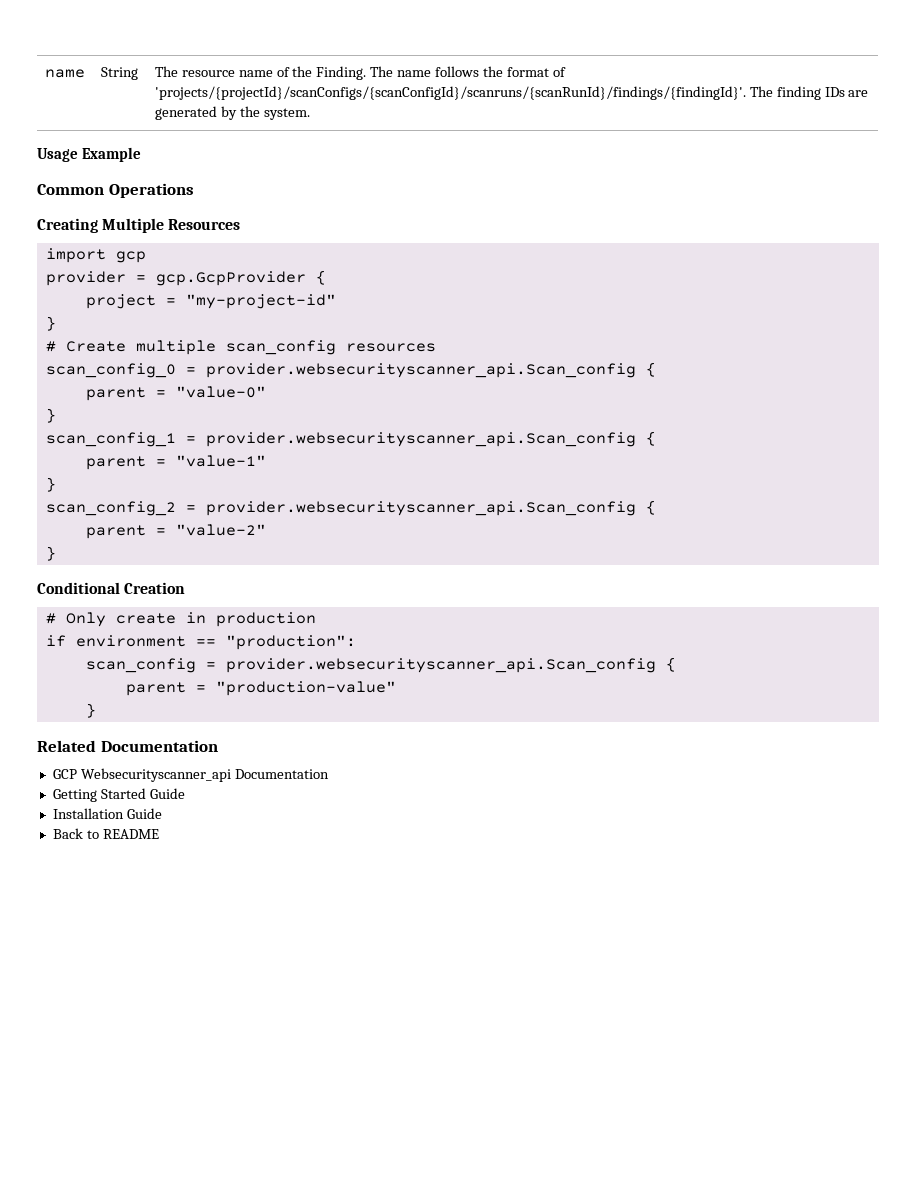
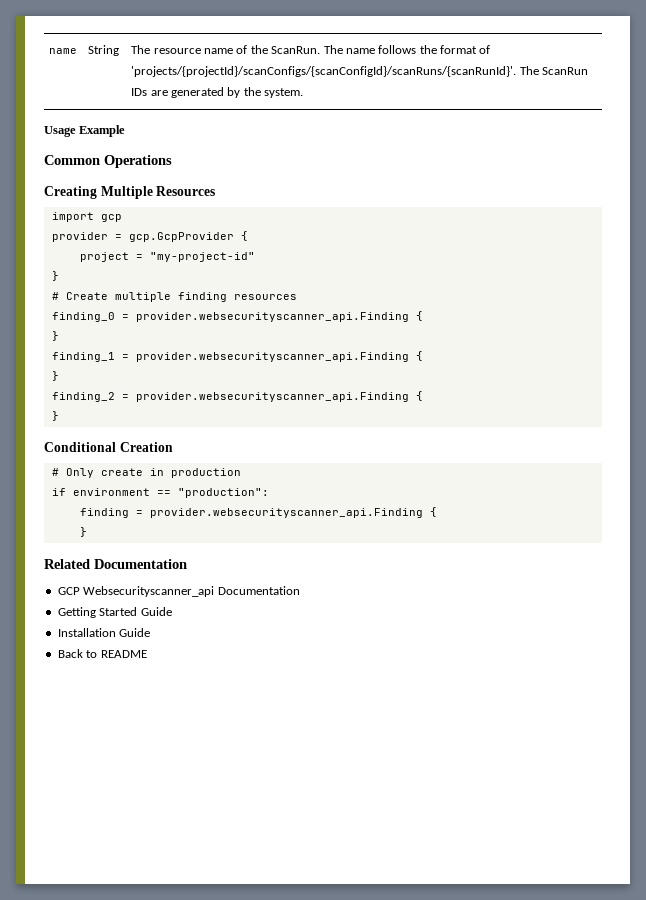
[316,66,367,80] Finding. -> [271,46,321,54] ScanRun.
[154,86,821,100] 'projects/{projectId}/scanConfigs/{scanConfigId}/scanruns/{scanRunId}/findings/{findingId}'. The finding -> [131,66,589,77] 'projects/{projectId}/scanConfigs/{scanConfigId}/scanRuns/{scanRunId}'. The ScanRun
[225,340,336,355] scan_config -> [177,292,227,302] finding
[45,362,656,378] [85,386,266,401] [45,408,56,423] [45,431,656,447] [85,455,266,470] [45,477,56,492] [45,500,656,516] [85,524,266,539] scan_config_0 = provider.websecurityscanner_api.Scan_config { // parent = "value-0" // } // scan_config_1 = provider.websecurityscanner_api.Scan_config { // parent = "value-1" // } // scan_config_2 = provider.websecurityscanner_api.Scan_config { // parent = "value-2" -> [51,311,423,322] [51,331,59,341] [51,351,423,362] [51,371,59,381] [51,391,423,402] finding_0 = provider.websecurityscanner_api.Finding { // } // finding_1 = provider.websecurityscanner_api.Finding { // } // finding_2 = provider.websecurityscanner_api.Finding {
[85,657,676,673] [125,681,396,696] scan_config = provider.websecurityscanner_api.Scan_config { // parent = "production-value" -> [79,507,437,518] finding = provider.websecurityscanner_api.Finding {

